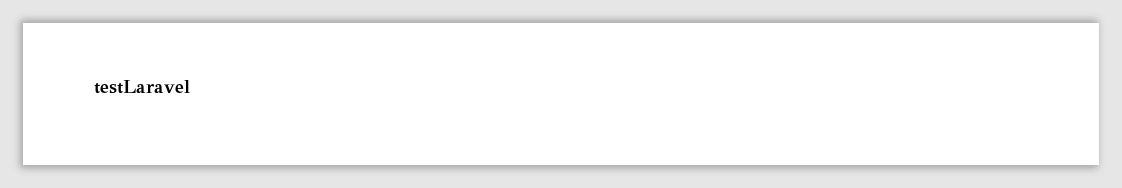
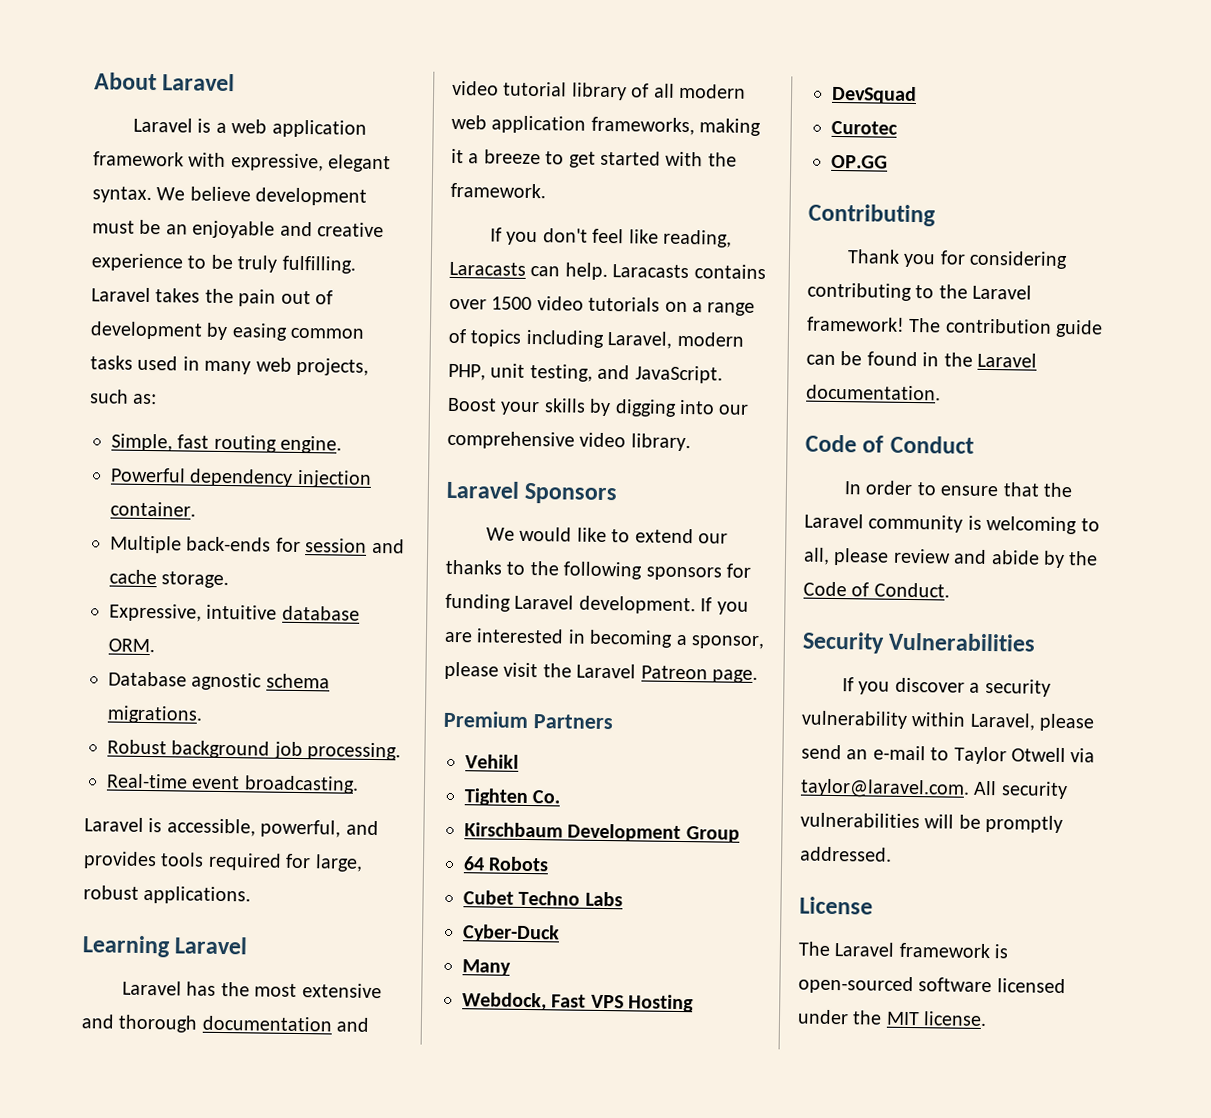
[94,80,190,94] testLaravel -> [94,72,236,92] [132,117,367,138] [93,151,392,173] [92,186,368,206] [92,219,384,239] [91,253,356,274] [91,287,333,307] [90,321,365,341] [90,355,369,376] [89,389,158,405] [111,433,343,454] [110,467,372,488] [110,501,196,517] [110,535,405,554] [109,569,230,589] [109,603,360,622] [108,638,155,653] [108,671,330,691] [107,705,203,724] [107,739,402,761] [106,773,359,794] [84,817,379,838] [83,851,363,872] [83,885,252,905] [82,935,249,958] [121,980,382,999] [81,1014,370,1033] [452,80,746,101] [451,114,762,137] [451,148,737,168] [450,182,546,199] [489,227,732,248] [449,261,766,281] [449,296,756,316] [448,328,744,349] [448,363,723,384] [447,397,750,417] [447,430,691,452] [446,480,618,505] [485,526,728,544] [445,559,751,581] [445,593,749,615] [444,628,765,650] [444,661,758,683] [443,710,613,730] [465,754,519,769] [464,788,561,807] [464,822,740,843] [463,856,550,872] [463,890,623,907] [462,924,560,943] [462,959,511,976] [462,992,695,1013] [831,85,917,105] [831,120,898,135] [831,154,888,169] [808,203,936,227] [846,249,1069,270] [807,282,1033,301] [807,316,1104,338] [806,351,1037,368] [806,384,941,401] [805,434,974,454] [843,480,1073,498] [804,513,1100,535] [803,547,1099,569] [803,581,950,598] [802,631,1037,654] [841,677,1051,697] [801,710,1096,732] [801,744,1096,765] [800,778,1068,800] [800,812,1064,834] [800,846,892,862] [799,896,873,915] [798,941,1009,959] [798,975,1066,995] [797,1009,988,1027] About Laravel // Laravel is a web application framework with expressive, elegant syntax. We believe development must be an enjoyable and creative experience to be truly fulfilling. Laravel takes the pain out of development by easing common tasks used in many web projects, such as: // Simple, fast routing engine. // Powerful dependency injection container. // Multiple back-ends for session and cache storage. // Expressive, intuitive database ORM. // Database agnostic schema migrations. // Robust background job processing. // Real-time event broadcasting. // Laravel is accessible, powerful, and provides tools required for large, robust applications. // Learning Laravel // Laravel has the most extensive and thorough documentation and video tutorial library of all modern web application frameworks, making it a breeze to get started with the framework. // If you don't feel like reading, Laracasts can help. Laracasts contains over 1500 video tutorials on a range of topics including Laravel, modern PHP, unit testing, and JavaScript. Boost your skills by digging into our comprehensive video library. // Laravel Sponsors // We would like to extend our thanks to the following sponsors for funding Laravel development. If you are interested in becoming a sponsor, please visit the Laravel Patreon page. // Premium Partners // Vehikl // Tighten Co. // Kirschbaum Development Group // 64 Robots // Cubet Techno Labs // Cyber-Duck // Many // Webdock, Fast VPS Hosting // DevSquad // Curotec // OP.GG // Contributing // Thank you for considering contributing to the Laravel framework! The contribution guide can be found in the Laravel documentation. // Code of Conduct // In order to ensure that the Laravel community is welcoming to all, please review and abide by the Code of Conduct. // Security Vulnerabilities // If you discover a security vulnerability within Laravel, please send an e-mail to Taylor Otwell via taylor@laravel.com. All security vulnerabilities will be promptly addressed. // License // The Laravel framework is open-sourced software licensed under the MIT license.

